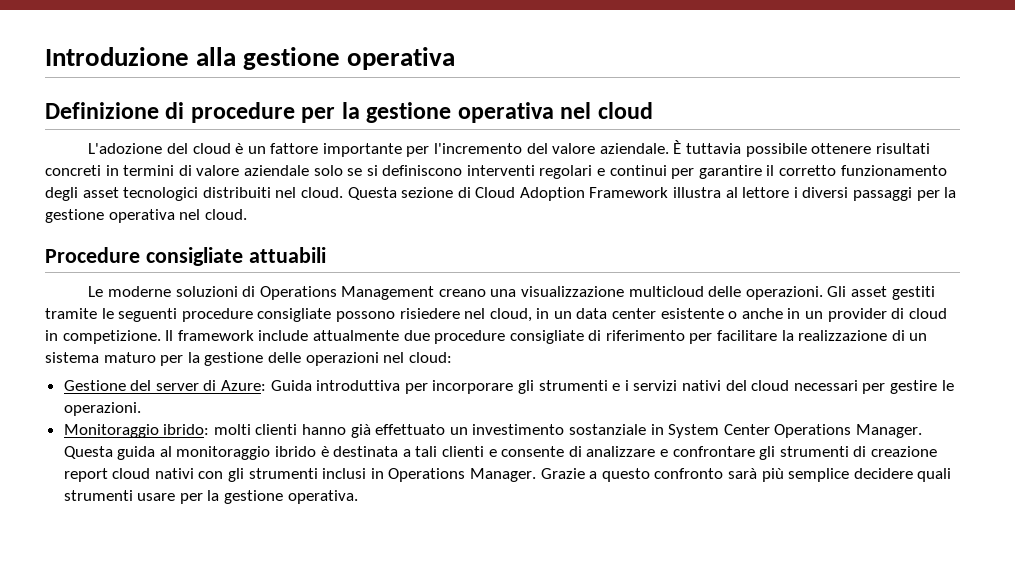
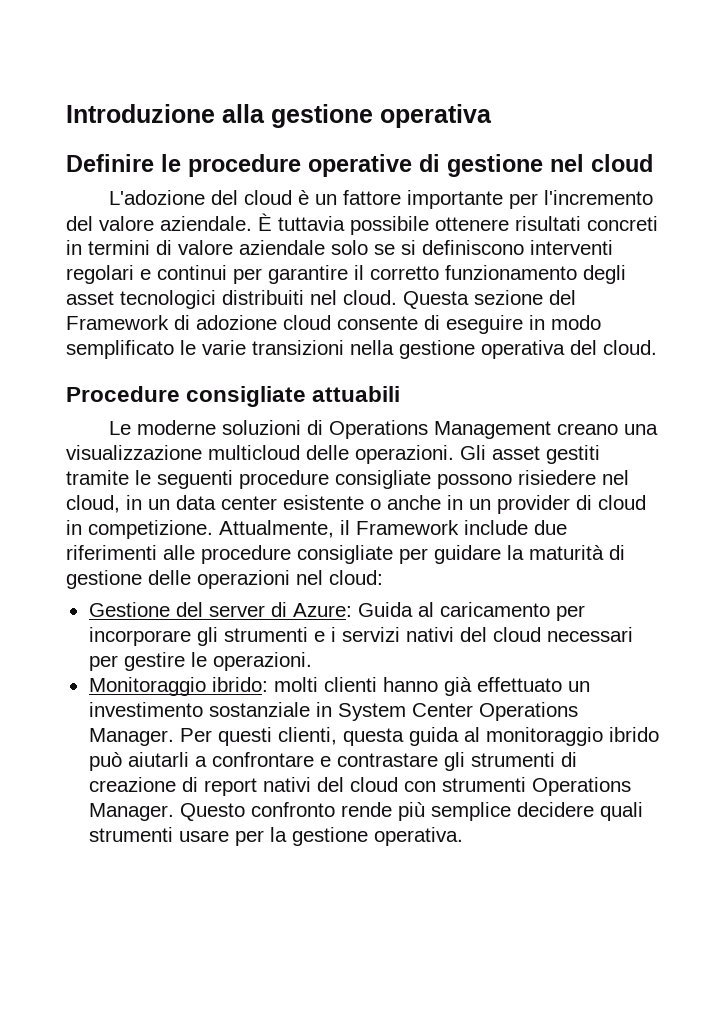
[45,102,554,123] Definizione di procedure per la gestione operativa -> [66,154,543,177] Definire le procedure operative di gestione
[457,187,957,201] [45,209,201,223] di Cloud Adoption Framework illustra al lettore i diversi passaggi per la gestione operativa nel -> [549,290,576,305] [66,315,601,334] [66,340,597,359] del Framework di adozione cloud consente di eseguire in modo semplificato le varie transizioni nella gestione operativa del
[165,330,928,344] [45,352,200,366] Il framework include attualmente due procedure consigliate di riferimento per facilitare la realizzazione di un sistema maturo per la -> [219,520,567,538] [66,545,625,564] Attualmente, il Framework include due riferimenti alle procedure consigliate per guidare la maturità di
[316,380,401,391] introduttiva -> [417,602,550,617] al caricamento
[63,446,937,460] [63,468,757,482] Questa guida al monitoraggio ibrido è destinata a tali clienti e consente di analizzare e confrontare gli strumenti di creazione report cloud nativi con gli strumenti inclusi in Operations Manager. Grazie a questo confronto sarà -> [179,727,659,746] [88,752,577,771] [88,777,631,796] [88,802,392,821] Per questi clienti, questa guida al monitoraggio ibrido può aiutarli a confrontare e contrastare gli strumenti di creazione di report nativi del cloud con strumenti Operations Manager. Questo confronto rende

